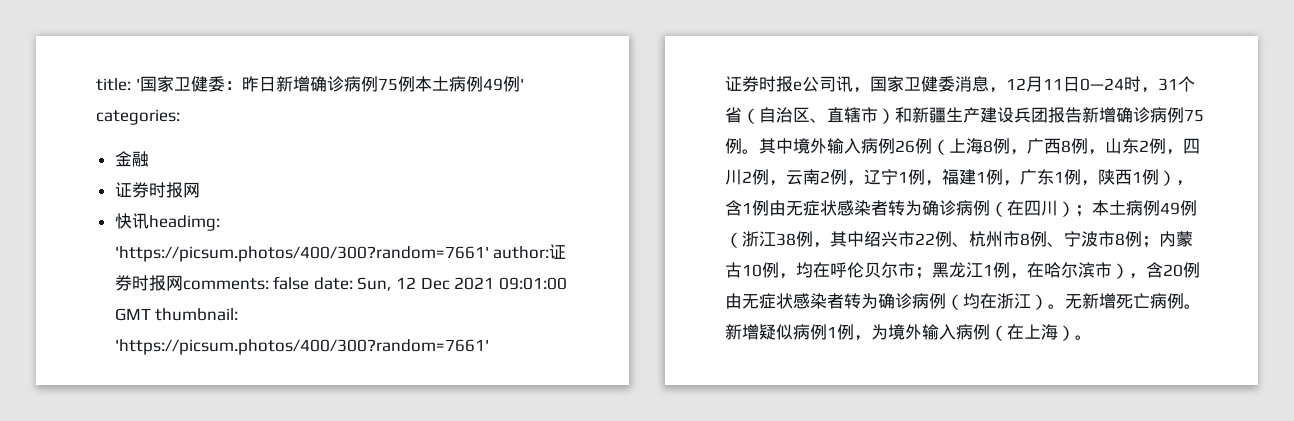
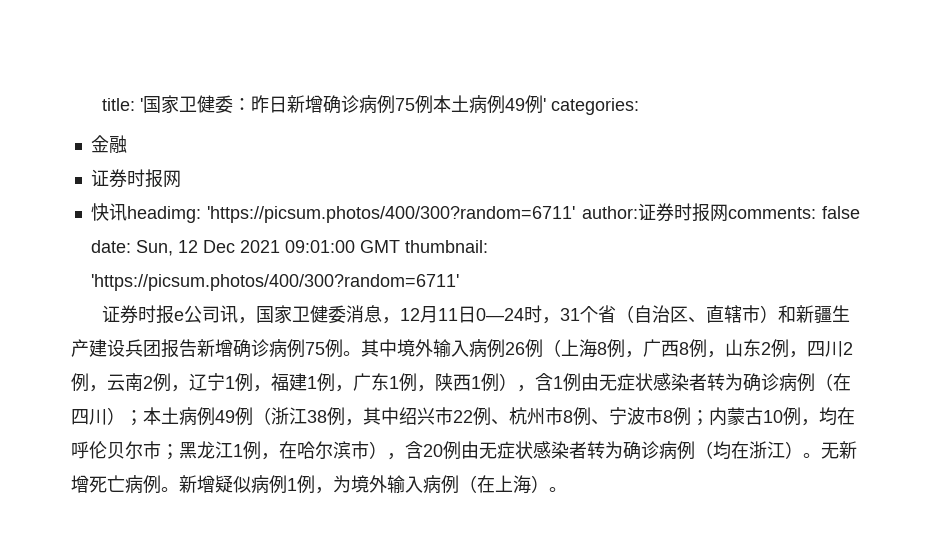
[114,246,489,262] 'https://picsum.photos/400/300?random=7661' -> [207,206,576,223] 'https://picsum.photos/400/300?random=6711'
[114,339,489,355] 'https://picsum.photos/400/300?random=7661' -> [90,274,459,291] 'https://picsum.photos/400/300?random=6711'

